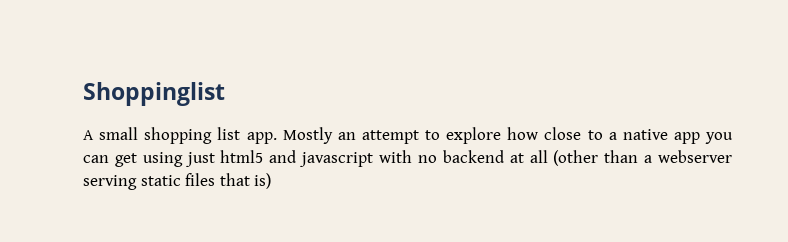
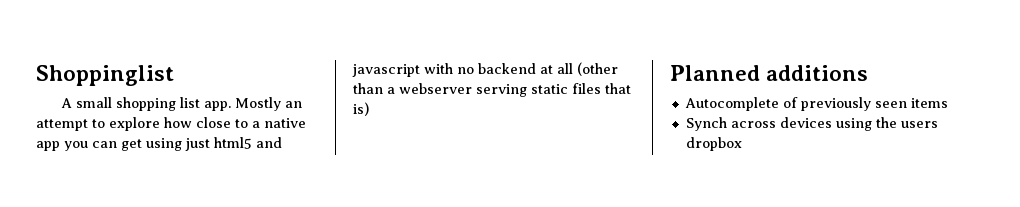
(272, 181) none -> [670,65,869,81] [684,97,948,111] [685,117,938,131] [685,137,742,151] // Planned additions // Autocomplete of previously seen items // Synch across devices using the users dropbox

